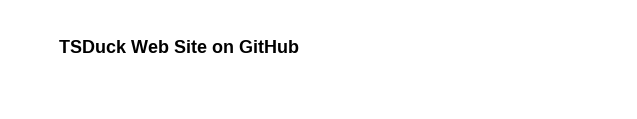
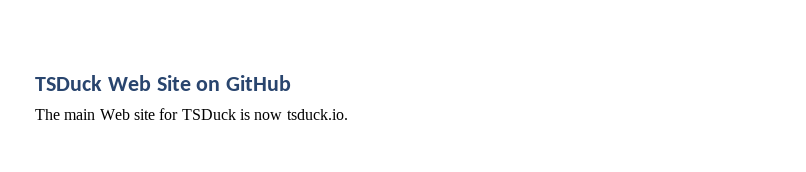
(299, 46) none -> [35,108,348,120] // The main Web site for TSDuck is now tsduck.io.

